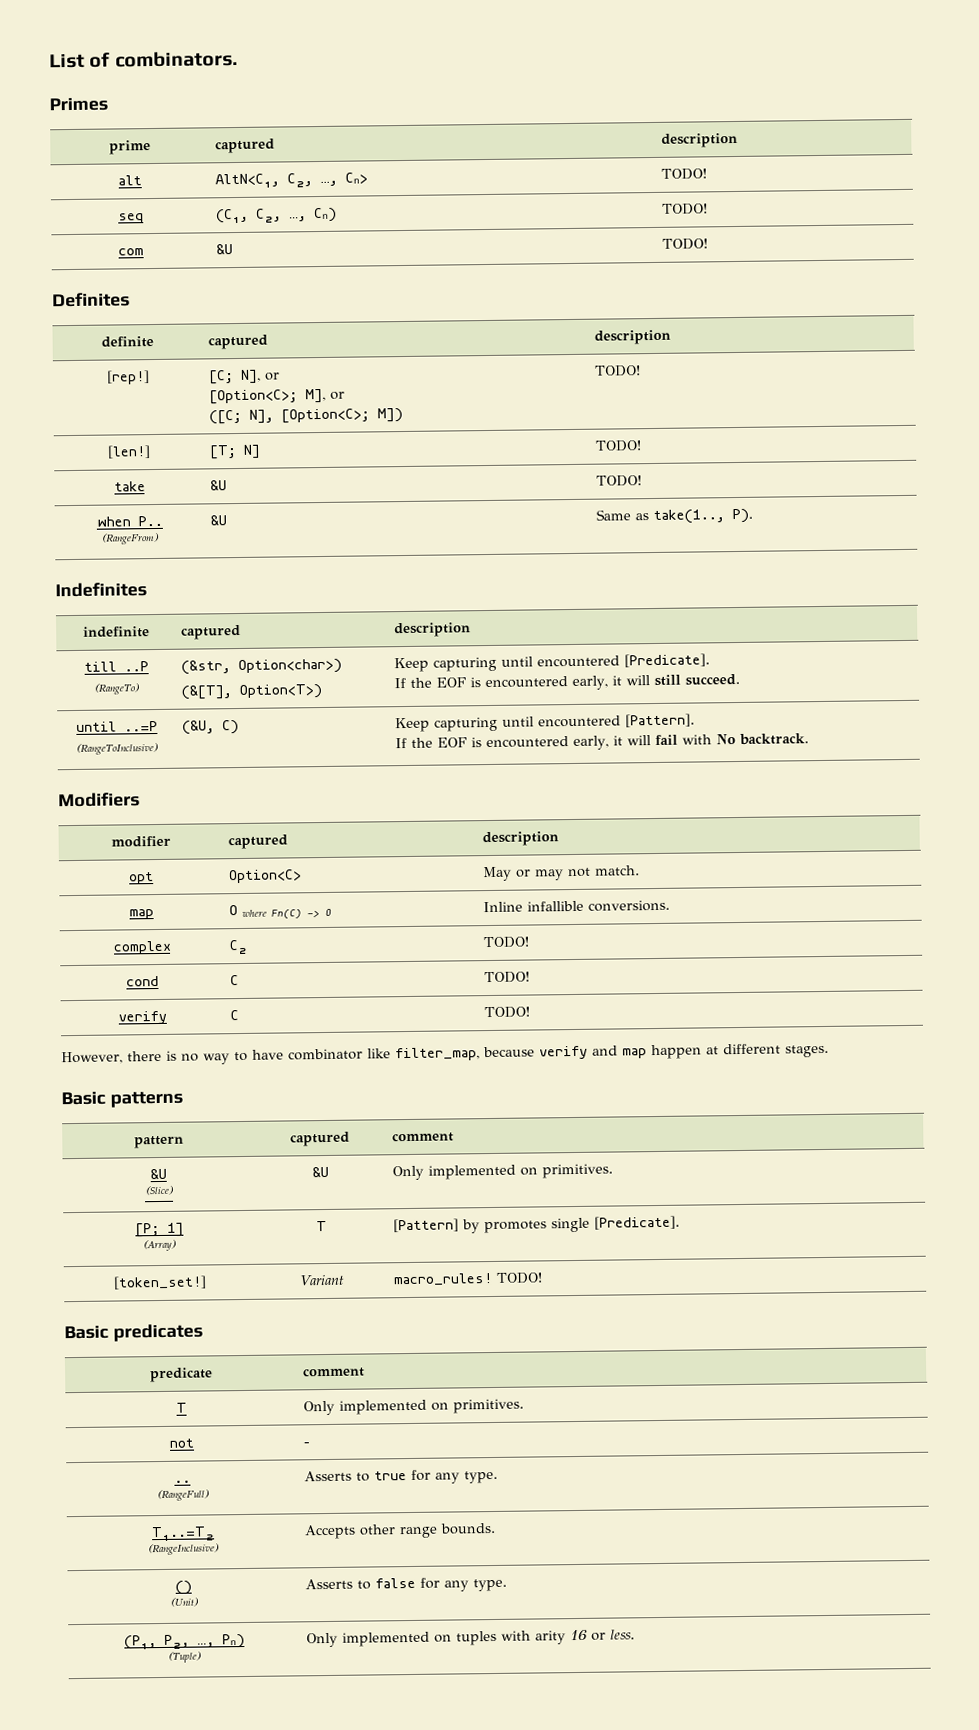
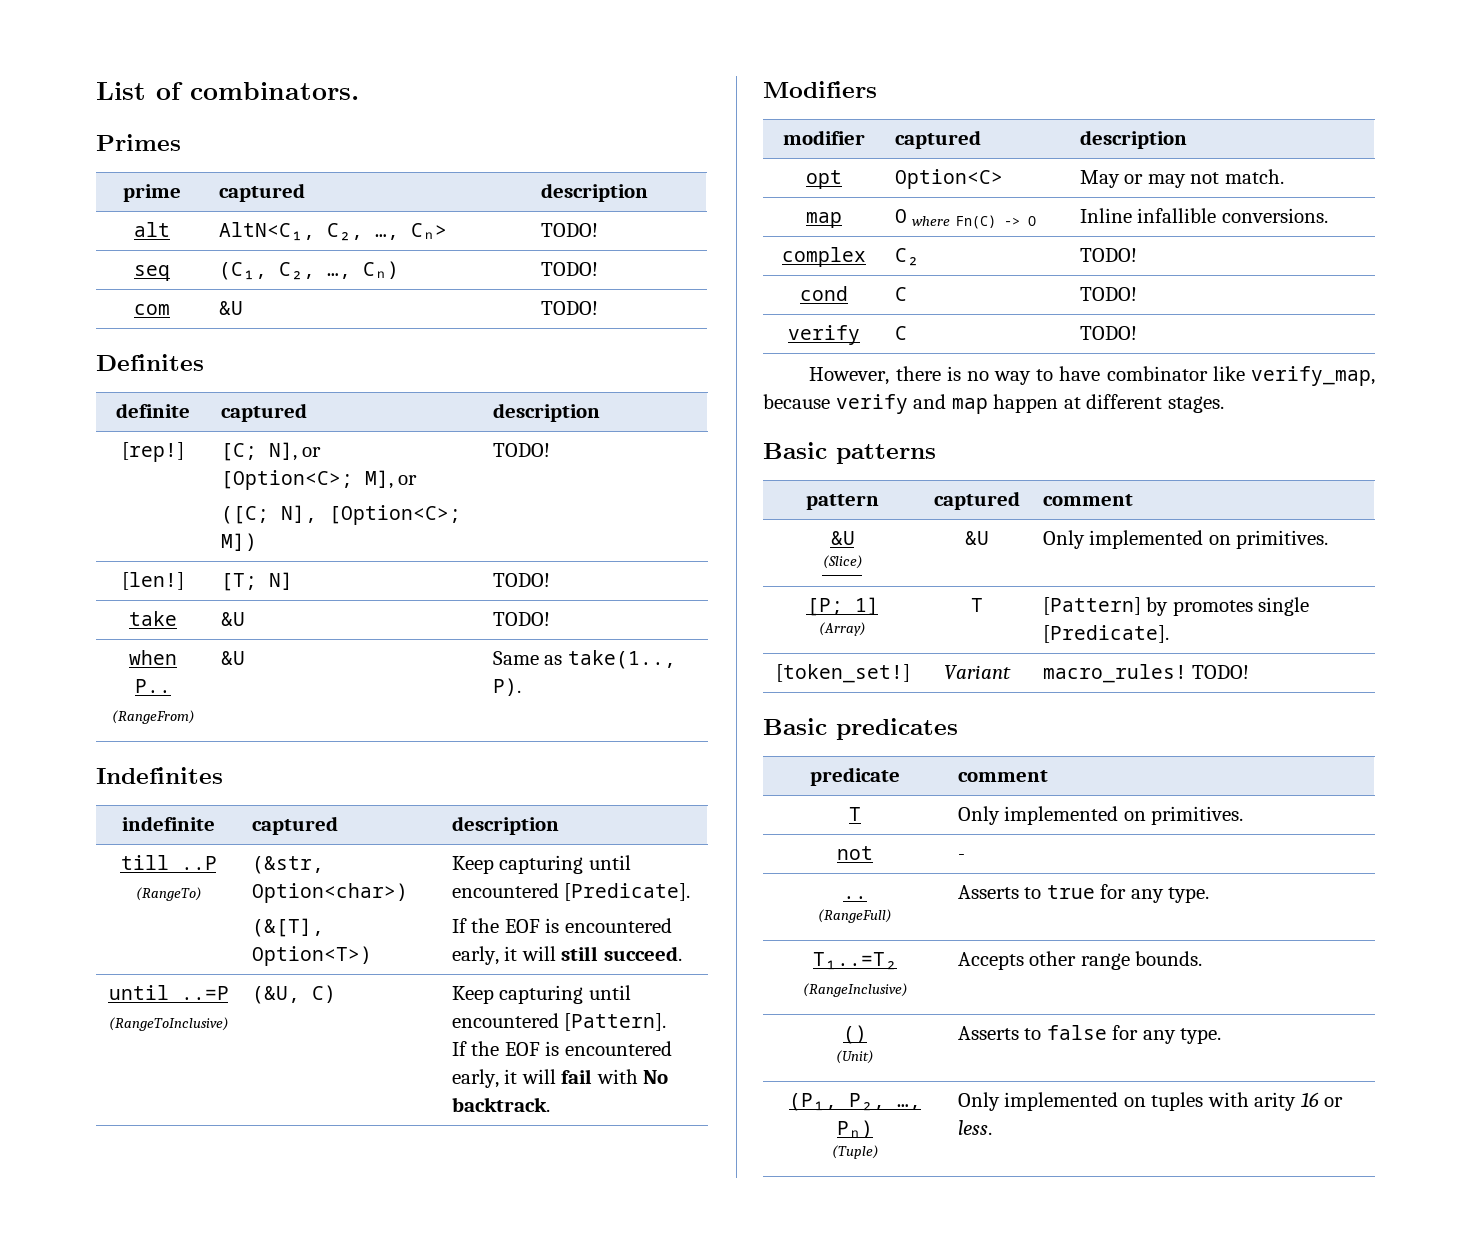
[395,1047,480,1062] filter_map, -> [1251,366,1376,386] verify_map,

